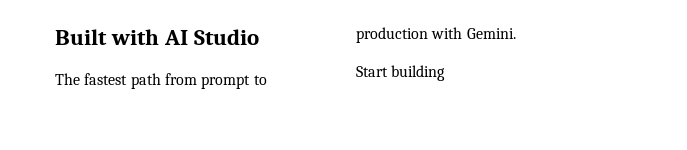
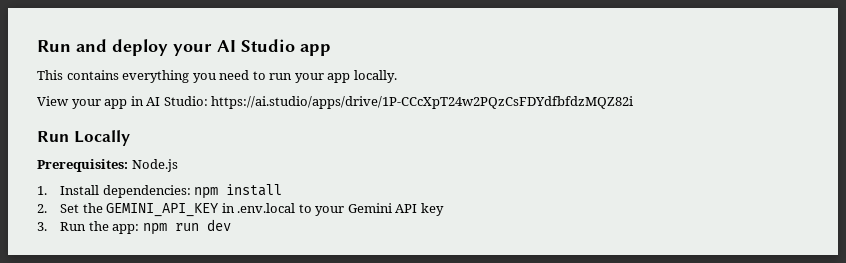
[55,29,260,45] [55,73,267,89] [356,27,516,43] [356,65,446,81] Built with AI Studio // The fastest path from prompt to production with Gemini. // Start building -> [37,39,331,56] [37,70,397,83] [37,96,634,109] [37,130,130,146] [37,159,178,172] [37,184,283,199] [37,203,444,217] [37,219,231,235] Run and deploy your AI Studio app // This contains everything you need to run your app locally. // View your app in AI Studio: https://ai.studio/apps/drive/1P-CCcXpT24w2PQzCsFDYdfbfdzMQZ82i // Run Locally // Prerequisites: Node.js // 1. Install dependencies: npm install // 2. Set the GEMINI_API_KEY in .env.local to your Gemini API key // 3. Run the app: npm run dev

